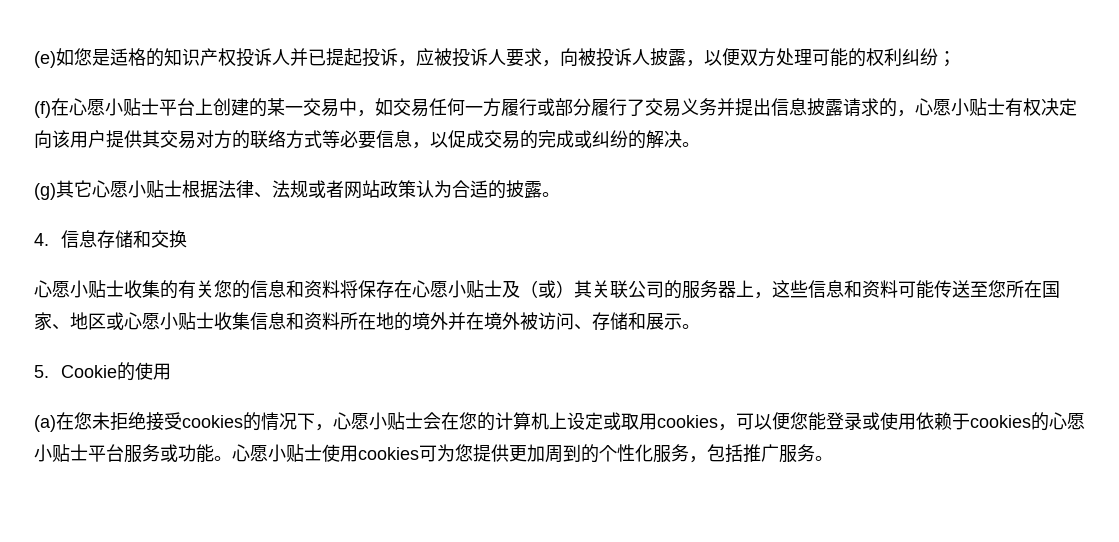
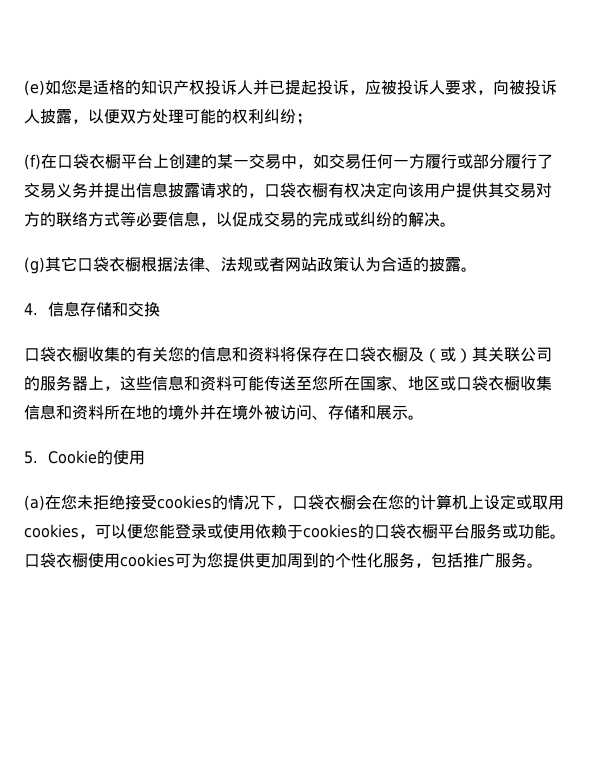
[69,98,159,116] 心愿小贴士 -> [57,153,121,169] 口袋衣橱
[915,98,1005,116] 心愿小贴士 -> [264,182,328,198] 口袋衣橱
[92,180,182,198] 心愿小贴士 -> [77,256,141,272] 口袋衣橱
[34,280,124,298] 心愿小贴士 -> [24,346,88,362] 口袋衣橱
[412,280,502,298] 心愿小贴士 -> [344,346,408,362] 口袋衣橱
[124,312,214,330] 心愿小贴士 -> [456,375,520,391] 口袋衣橱
[333,412,423,430] 心愿小贴士 -> [292,494,356,510] 口袋衣橱
[1049,412,1085,430] [34,444,88,462] 心愿小贴士 -> [374,523,438,539] 口袋衣橱
[232,444,322,462] 心愿小贴士 -> [24,552,88,568] 口袋衣橱

